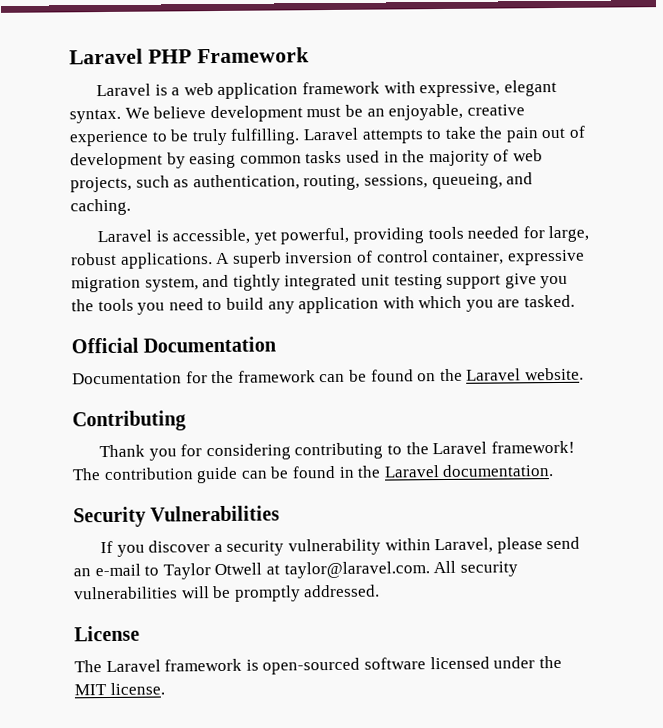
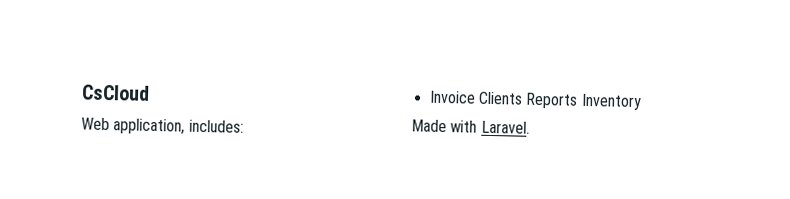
[69,47,309,65] [96,79,557,100] [69,103,525,124] [69,125,586,147] [70,149,543,170] [70,172,534,193] [70,198,131,216] [97,225,590,245] [71,249,585,269] [71,273,569,293] [71,294,576,315] [71,336,277,354] [72,367,584,385] [72,410,186,432] [99,440,575,461] [72,464,555,484] [73,505,281,528] [100,536,581,557] [73,560,518,580] [73,584,381,602] [74,625,140,642] [74,655,562,675] [74,682,165,696] Laravel PHP Framework // Laravel is a web application framework with expressive, elegant syntax. We believe development must be an enjoyable, creative experience to be truly fulfilling. Laravel attempts to take the pain out of development by easing common tasks used in the majority of web projects, such as authentication, routing, sessions, queueing, and caching. // Laravel is accessible, yet powerful, providing tools needed for large, robust applications. A superb inversion of control container, expressive migration system, and tightly integrated unit testing support give you the tools you need to build any application with which you are tasked. // Official Documentation // Documentation for the framework can be found on the Laravel website. // Contributing // Thank you for considering contributing to the Laravel framework! The contribution guide can be found in the Laravel documentation. // Security Vulnerabilities // If you discover a security vulnerability within Laravel, please send an e-mail to Taylor Otwell at taylor@laravel.com. All security vulnerabilities will be promptly addressed. // License // The Laravel framework is open-sourced software licensed under the MIT license. -> [81,84,150,101] [81,117,244,135] [428,90,642,111] [411,119,530,134] CsCloud // Web application, includes: // Invoice Clients Reports Inventory // Made with Laravel.

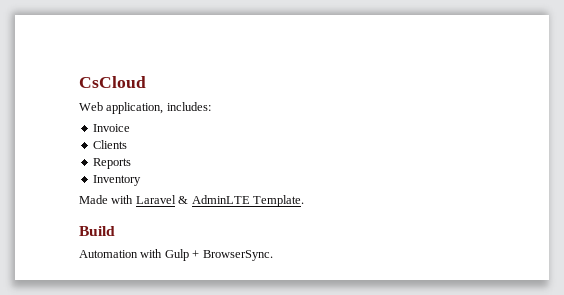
(476, 97) none -> (130, 128) //
(523, 98) none -> (127, 144) //
(579, 100) none -> (131, 163) //
[480,120,530,134] Laravel. -> [135,195,304,207] [79,226,115,236] [79,249,273,261] Laravel & AdminLTE Template. // Build // Automation with Gulp + BrowserSync.

